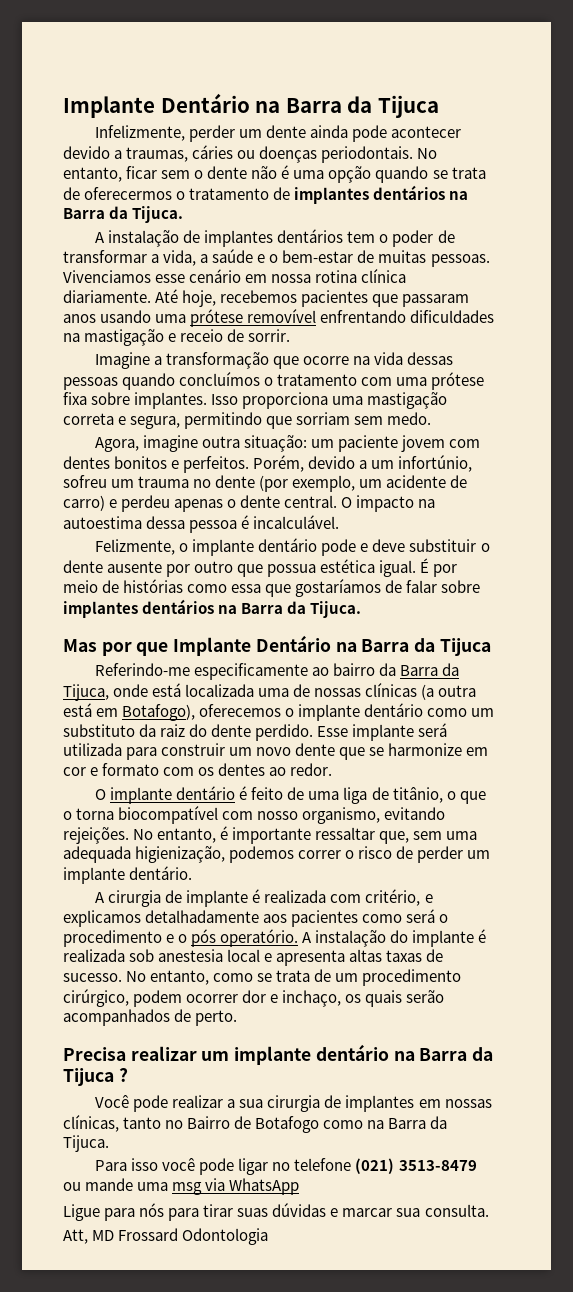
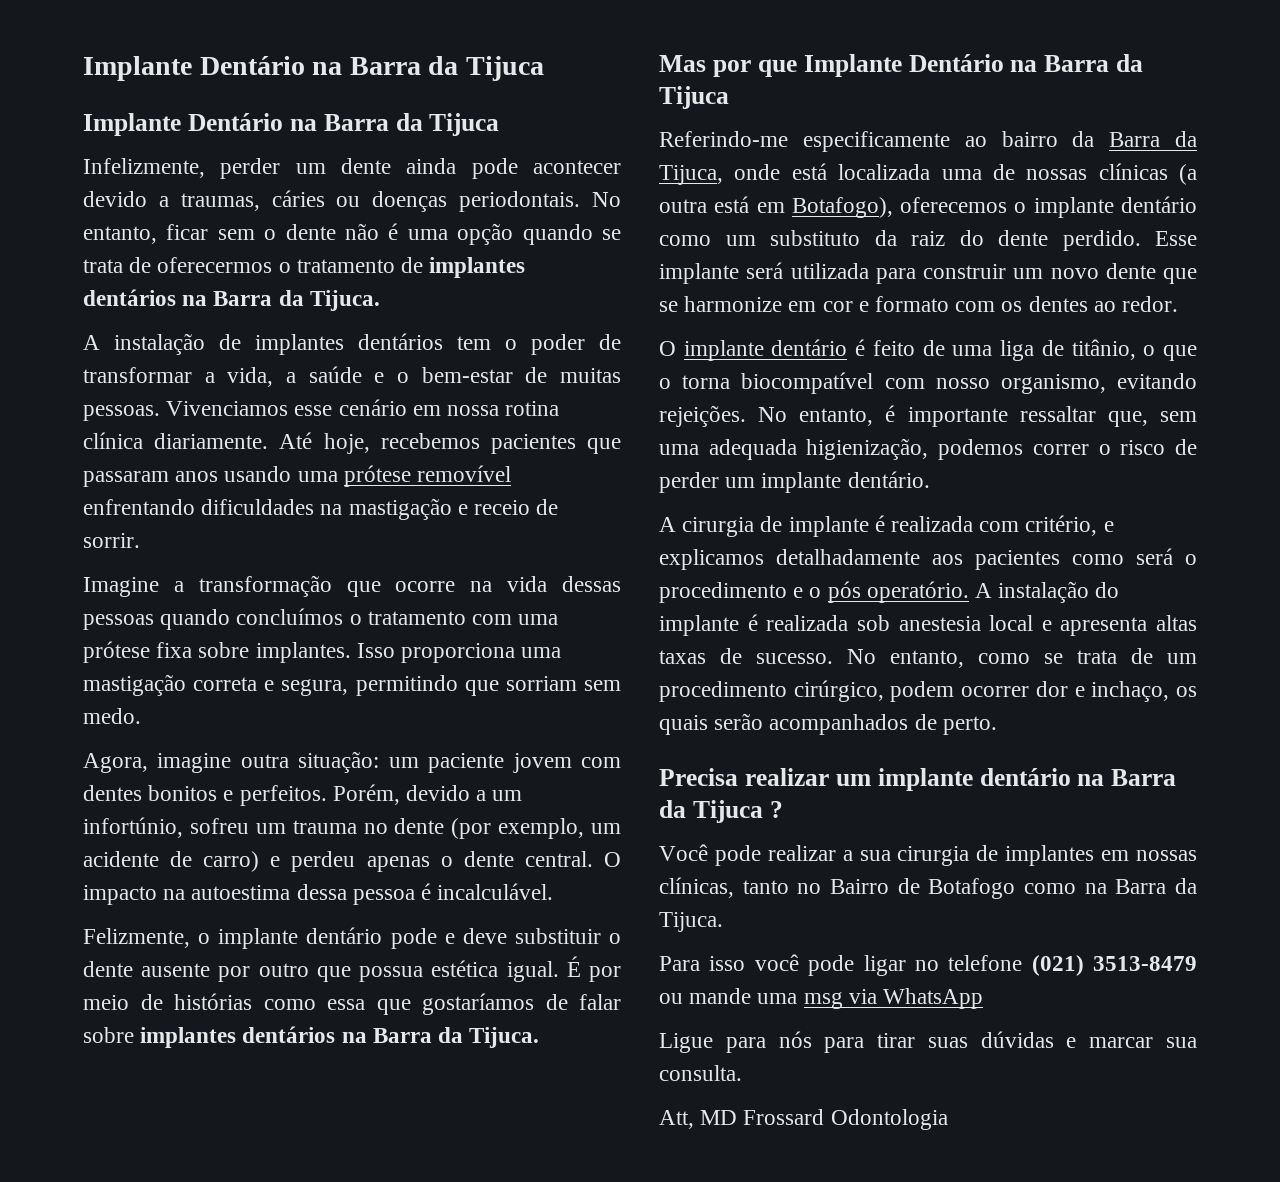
[63,93,439,118] Implante Dentário na Barra da Tijuca -> [83,56,544,81] [83,113,500,136] Implante Dentário na Barra da Tijuca // Implante Dentário na Barra da Tijuca

